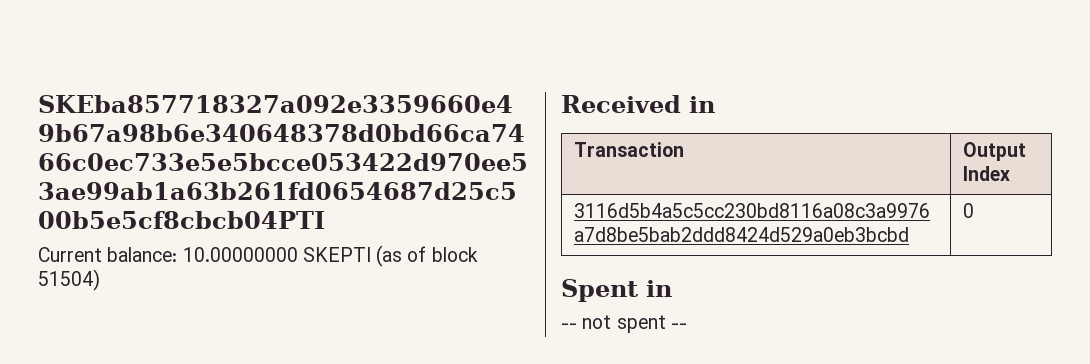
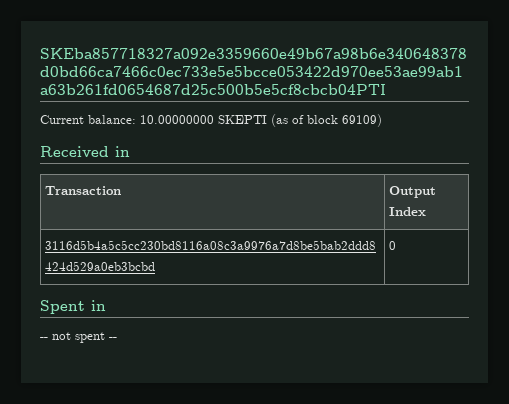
[38,269,100,291] 51504) -> [342,114,382,127] 69109)

